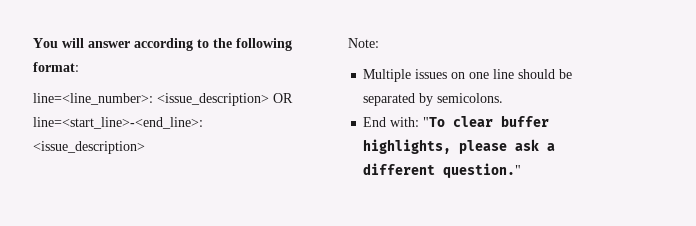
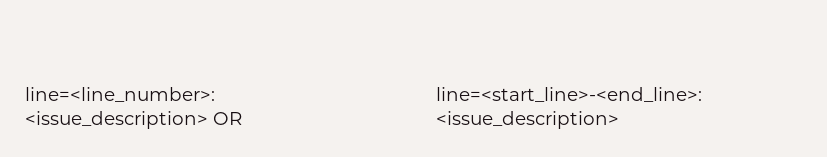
[33,38,292,51] [33,62,79,72] You will answer according to the following format: // -> (25, 94) none
[348,38,379,48] [363,69,573,82] [363,93,504,106] [363,115,550,127] [363,139,556,154] [363,163,522,178] // Note: // Multiple issues on one line should be separated by semicolons. // End with: "To clear buffer highlights, please ask a different question." -> (619, 120) none

